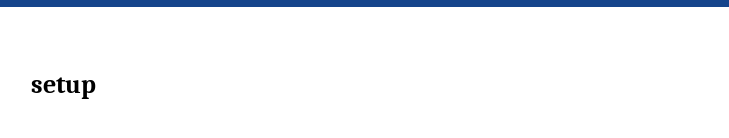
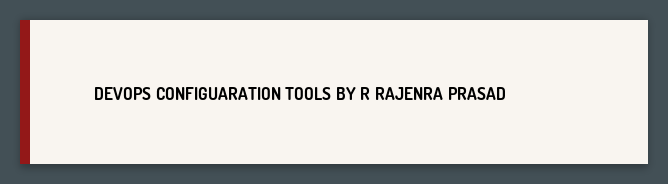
[31,77,96,99] setup -> [94,87,506,100] DEVOPS CONFIGUARATION TOOLS BY R RAJENRA PRASAD

